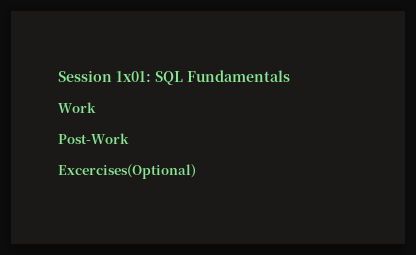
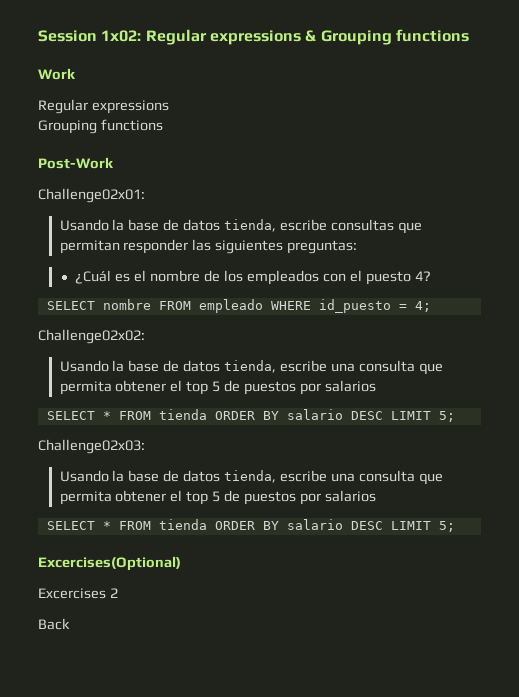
[116,70,290,85] [58,102,96,113] [58,133,129,144] [58,164,196,179] 1x01: SQL Fundamentals // Work // Post-Work // Excercises(Optional) -> [101,29,469,45] [38,68,76,80] [38,99,169,114] [38,119,163,134] [38,157,114,169] [38,188,145,203] [59,219,422,234] [59,239,358,254] [75,270,431,285] [46,299,431,313] [38,329,145,344] [59,360,443,375] [59,380,376,395] [46,409,455,422] [38,439,145,454] [59,470,443,485] [59,490,376,505] [46,519,455,532] [38,556,181,571] [38,588,118,599] [38,618,70,630] 1x02: Regular expressions & Grouping functions // Work // Regular expressions // Grouping functions // Post-Work // Challenge02x01: // Usando la base de datos tienda, escribe consultas que permitan responder las siguientes preguntas: // ¿Cuál es el nombre de los empleados con el puesto 4? // SELECT nombre FROM empleado WHERE id_puesto = 4; // Challenge02x02: // Usando la base de datos tienda, escribe una consulta que permita obtener el top 5 de puestos por salarios // SELECT * FROM tienda ORDER BY salario DESC LIMIT 5; // Challenge02x03: // Usando la base de datos tienda, escribe una consulta que permita obtener el top 5 de puestos por salarios // SELECT * FROM tienda ORDER BY salario DESC LIMIT 5; // Excercises(Optional) // Excercises 2 // Back

